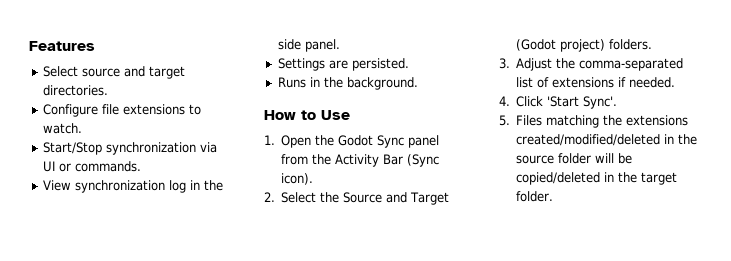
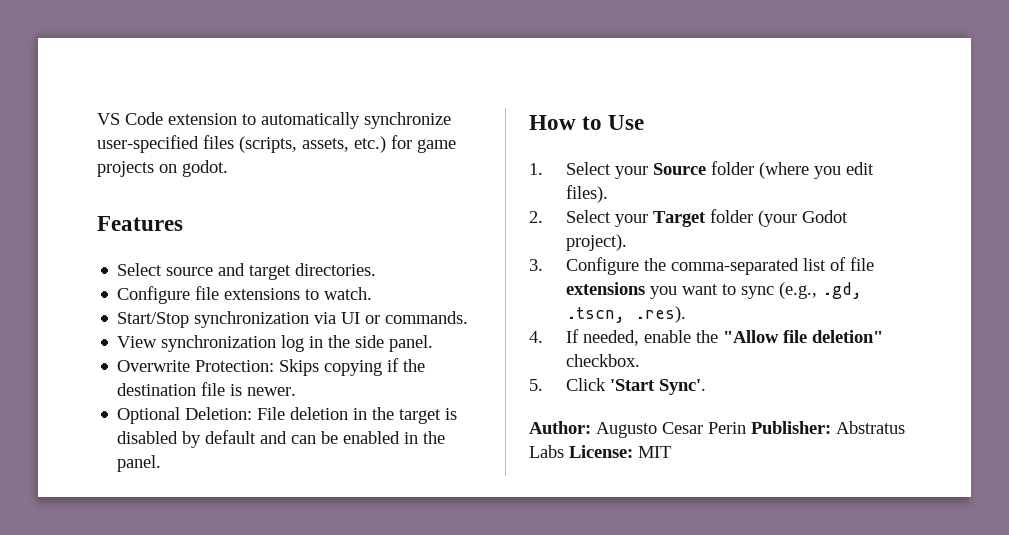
(29, 46) none -> [97,112,451,129] [97,135,456,153] [97,160,228,177] VS Code extension to automatically synchronize user-specified files (scripts, assets, etc.) for game projects on godot. //
[277,58,409,71] [277,77,418,90] [264,110,350,120] [264,135,440,148] [281,154,440,167] [281,173,314,185] [264,192,450,205] [516,39,653,52] Settings are persisted. // Runs in the background. // How to Use // 1. Open the Godot Sync panel from the Activity Bar (Sync icon). // 2. Select the Source and Target (Godot project) folders. -> [117,358,426,376] [117,382,297,396] [117,407,458,424] [117,430,446,448] [117,455,162,472] [529,115,645,130] [529,161,874,179] [565,185,608,203] [529,209,848,227] [565,234,627,251] Overwrite Protection: Skips copying if the destination file is newer. // Optional Deletion: File deletion in the target is disabled by default and can be enabled in the panel. // How to Use // 1. Select your Source folder (where you edit files). // 2. Select your Target folder (your Godot project).
[516,58,553,71] Adjust -> [565,257,639,275] Configure
[552,77,676,88] [499,96,618,109] [499,115,689,128] [516,134,698,146] [516,153,633,164] [516,172,678,185] [516,191,554,202] extensions if needed. // 4. Click 'Start Sync'. // 5. Files matching the extensions created/modified/deleted in the source folder will be copied/deleted in the target folder. -> [849,257,874,271] [565,282,862,299] [565,306,686,323] [529,329,883,346] [565,354,640,367] [529,378,706,395] [529,421,905,438] [529,445,671,458] file extensions you want to sync (e.g., .gd, .tscn, .res). // 4. If needed, enable the "Allow file deletion" checkbox. // 5. Click 'Start Sync'. // Author: Augusto Cesar Perin Publisher: Abstratus Labs License: MIT

